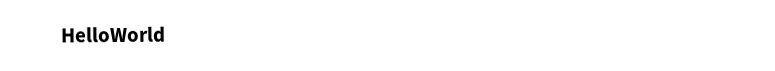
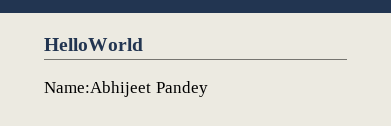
(166, 35) none -> [44,81,208,97] // Name:Abhijeet Pandey

